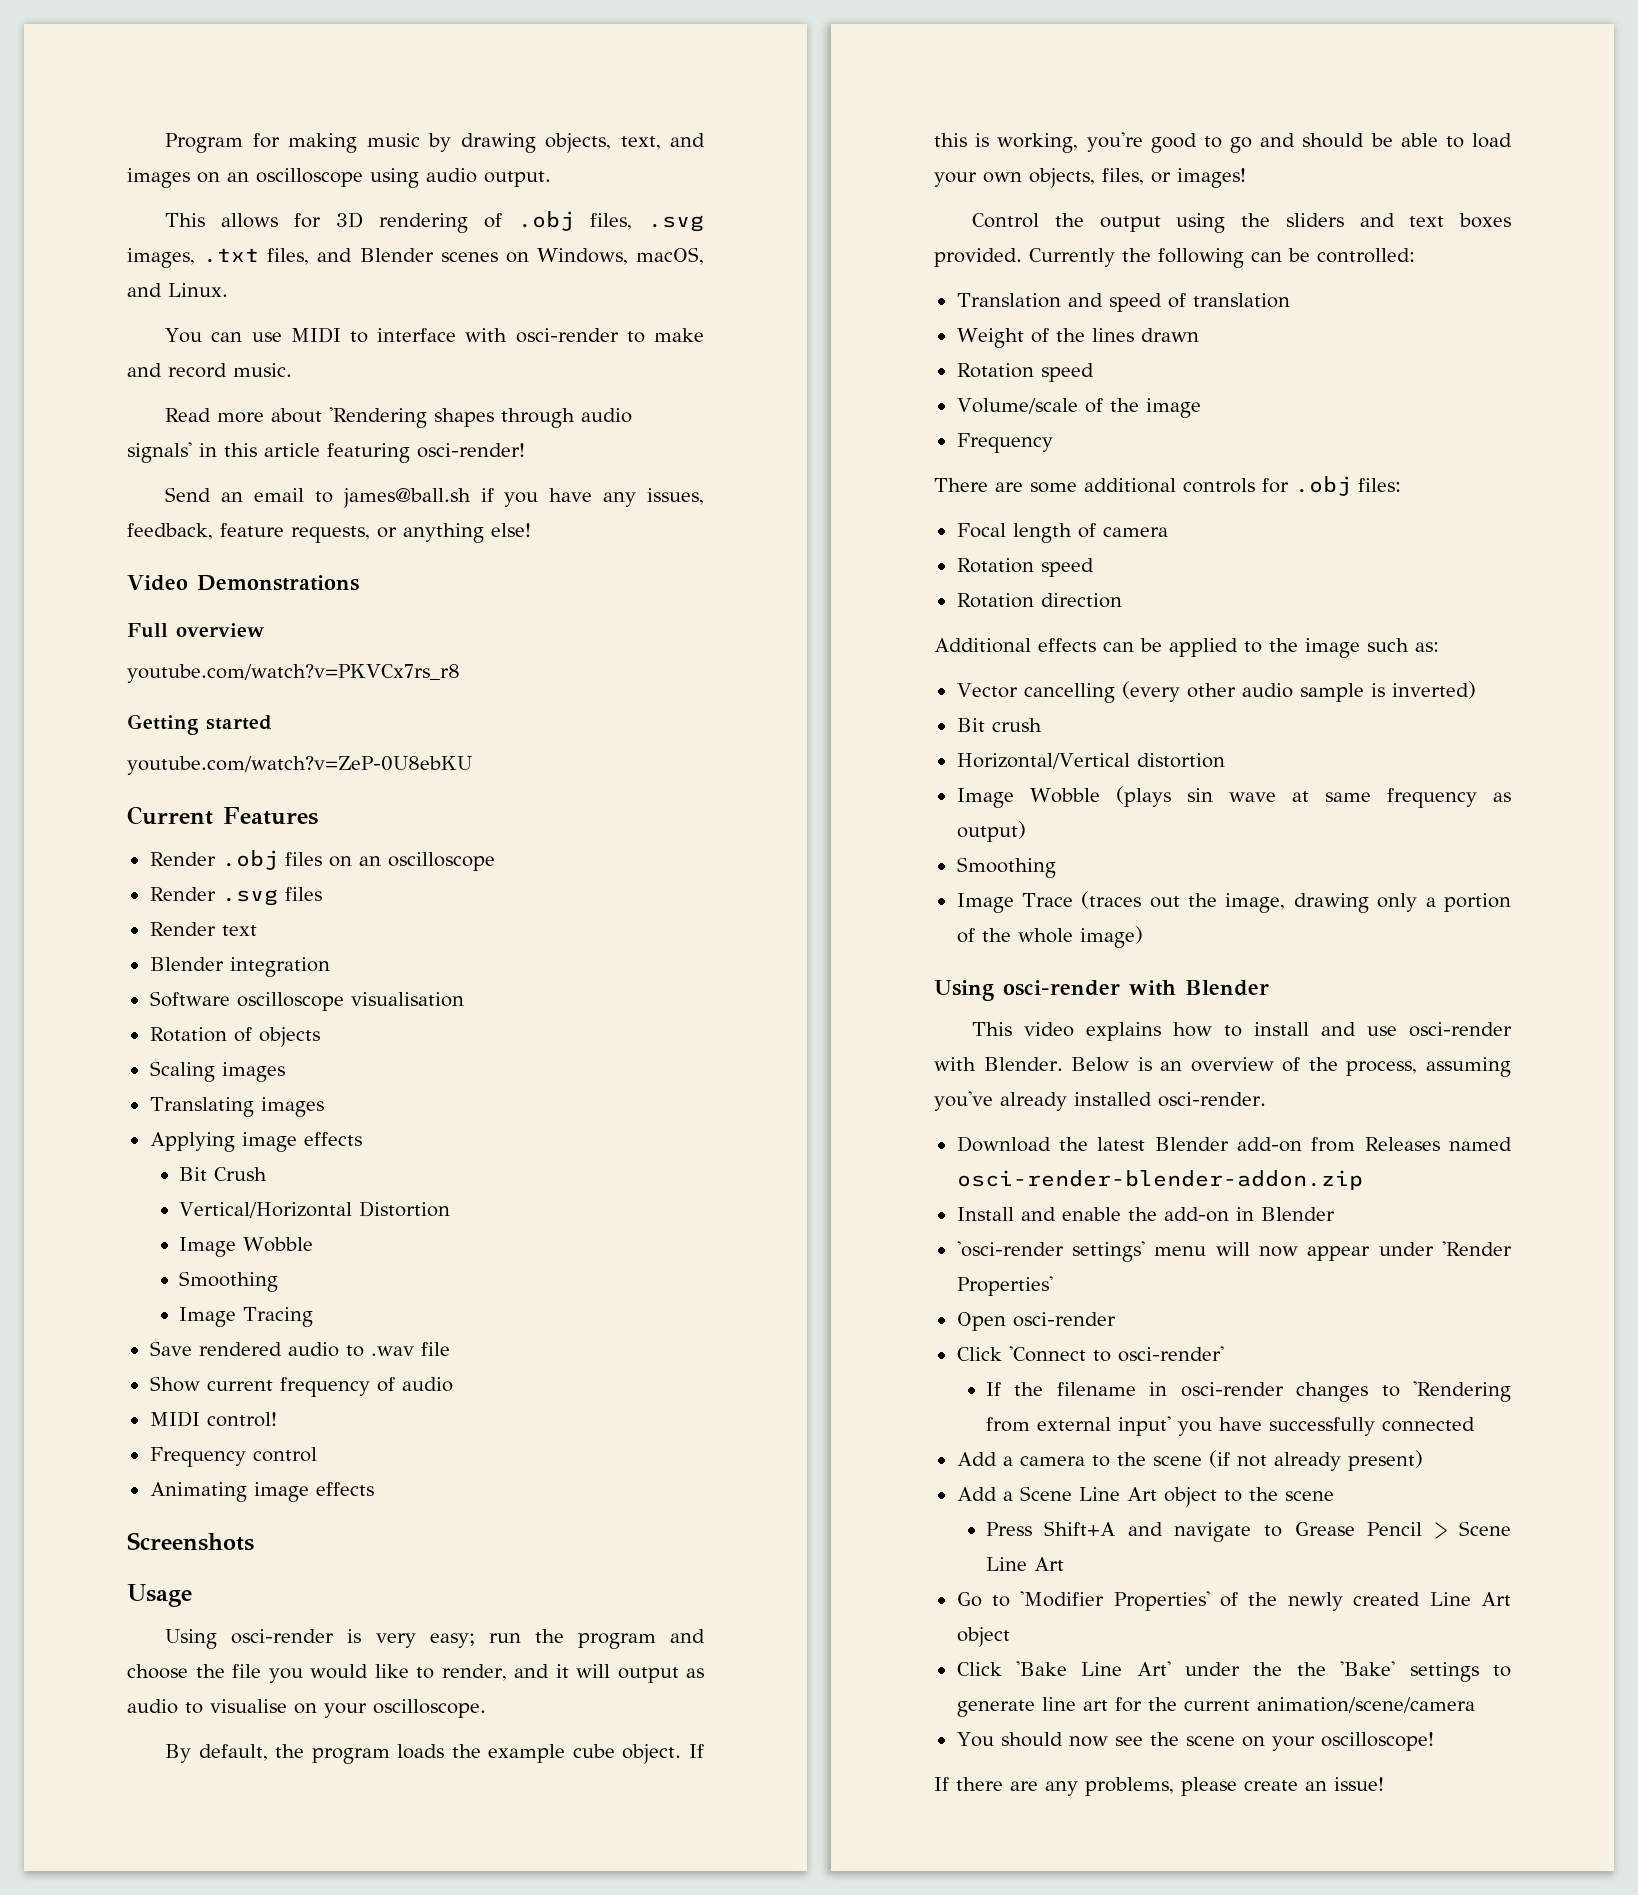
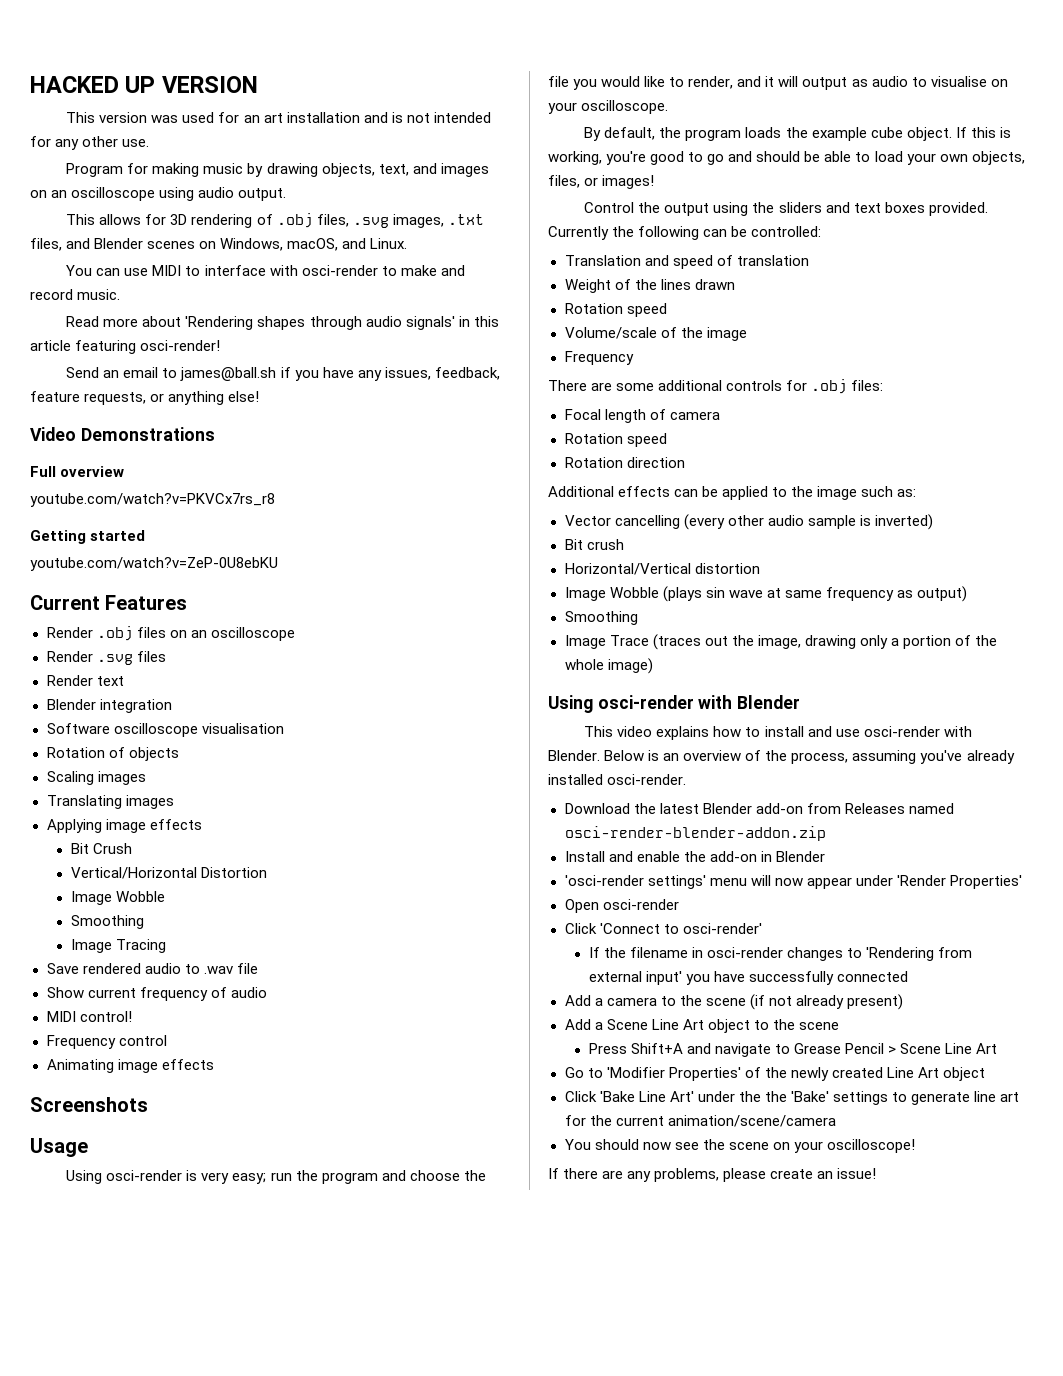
(165, 143) none -> [30,76,258,93] [66,112,491,123] [30,136,150,150] HACKED UP VERSION // This version was used for an art installation and is not intended for any other use. //

